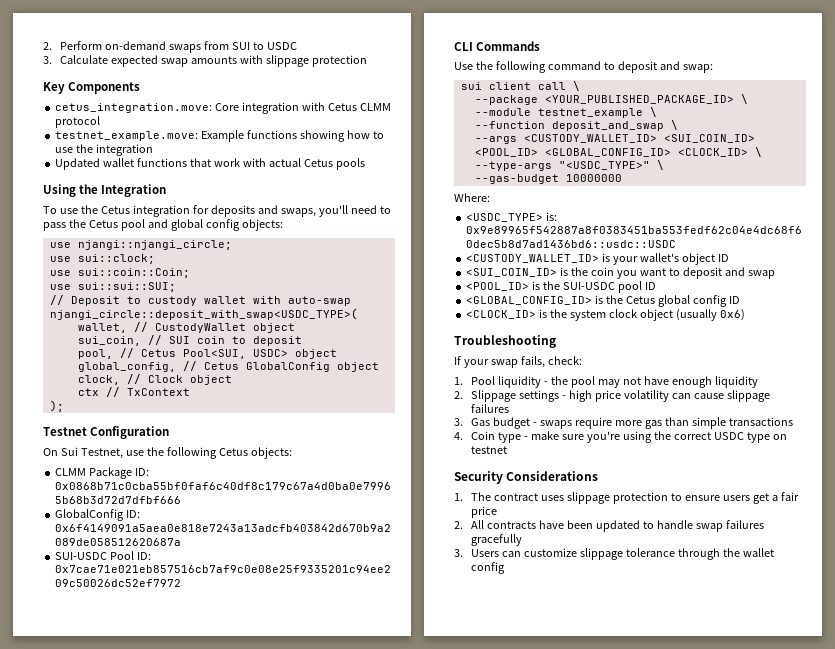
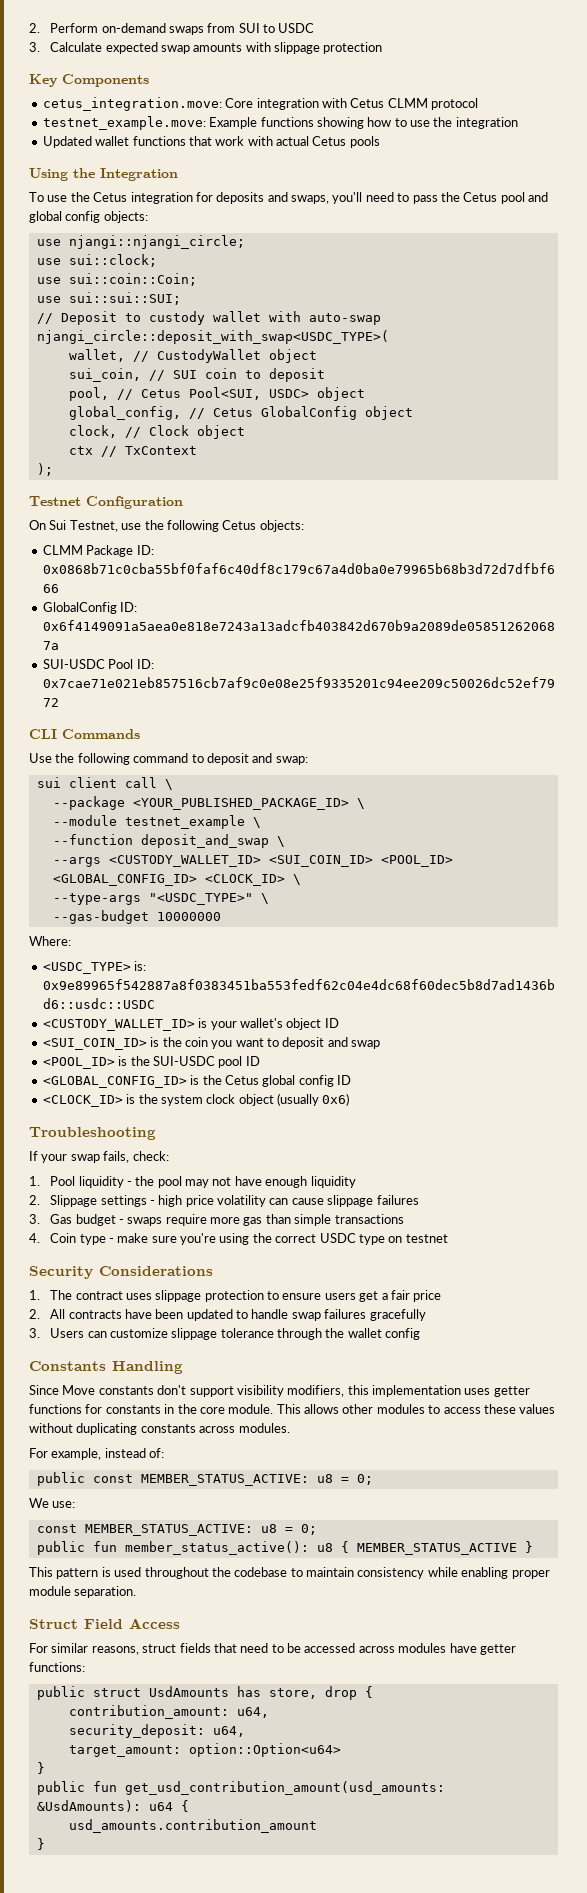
(506, 568) none -> [29,1361,183,1374] [29,1385,530,1397] [29,1404,556,1414] [29,1423,290,1435] [29,1448,165,1460] [36,1472,373,1486] [29,1498,76,1508] [36,1524,317,1536] [36,1541,533,1555] [29,1567,550,1579] [29,1586,137,1598] [29,1618,180,1629] [29,1643,516,1655] [29,1662,85,1672] [36,1686,373,1700] [68,1705,269,1719] [68,1724,245,1738] [68,1743,341,1757] [36,1762,45,1774] [36,1781,445,1795] [36,1800,189,1812] [68,1819,317,1833] [36,1838,45,1850] // Constants Handling // Since Move constants don't support visibility modifiers, this implementation uses getter functions for constants in the core module. This allows other modules to access these values without duplicating constants across modules. // For example, instead of: // public const MEMBER_STATUS_ACTIVE: u8 = 0; // We use: // const MEMBER_STATUS_ACTIVE: u8 = 0; // public fun member_status_active(): u8 { MEMBER_STATUS_ACTIVE } // This pattern is used throughout the codebase to maintain consistency while enabling proper module separation. // Struct Field Access // For similar reasons, struct fields that need to be accessed across modules have getter functions: // public struct UsdAmounts has store, drop { // contribution_amount: u64, // security_deposit: u64, // target_amount: option::Option<u64> // } // public fun get_usd_contribution_amount(usd_amounts: &UsdAmounts): u64 { // usd_amounts.contribution_amount // }

